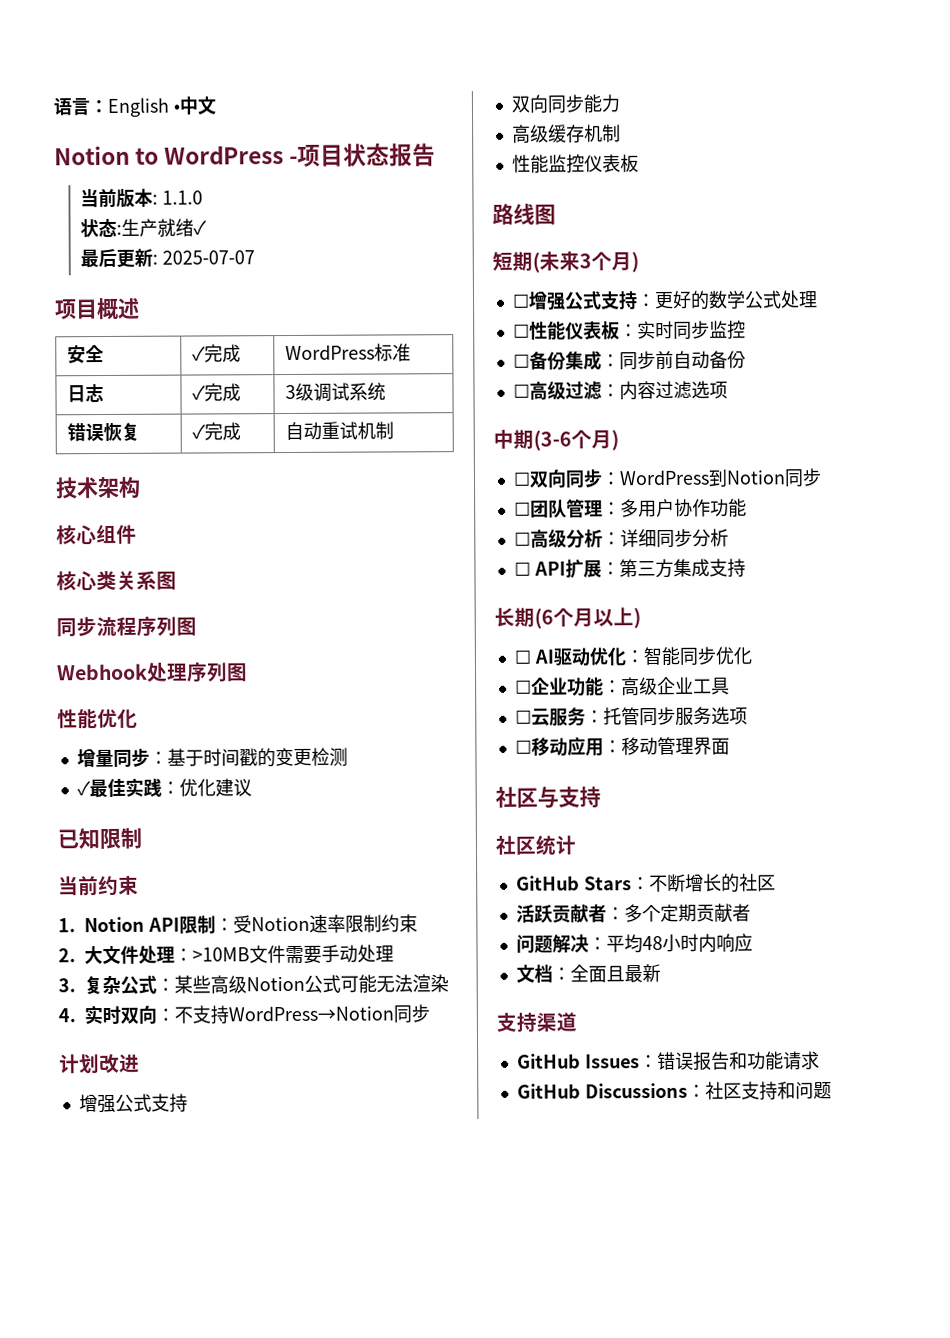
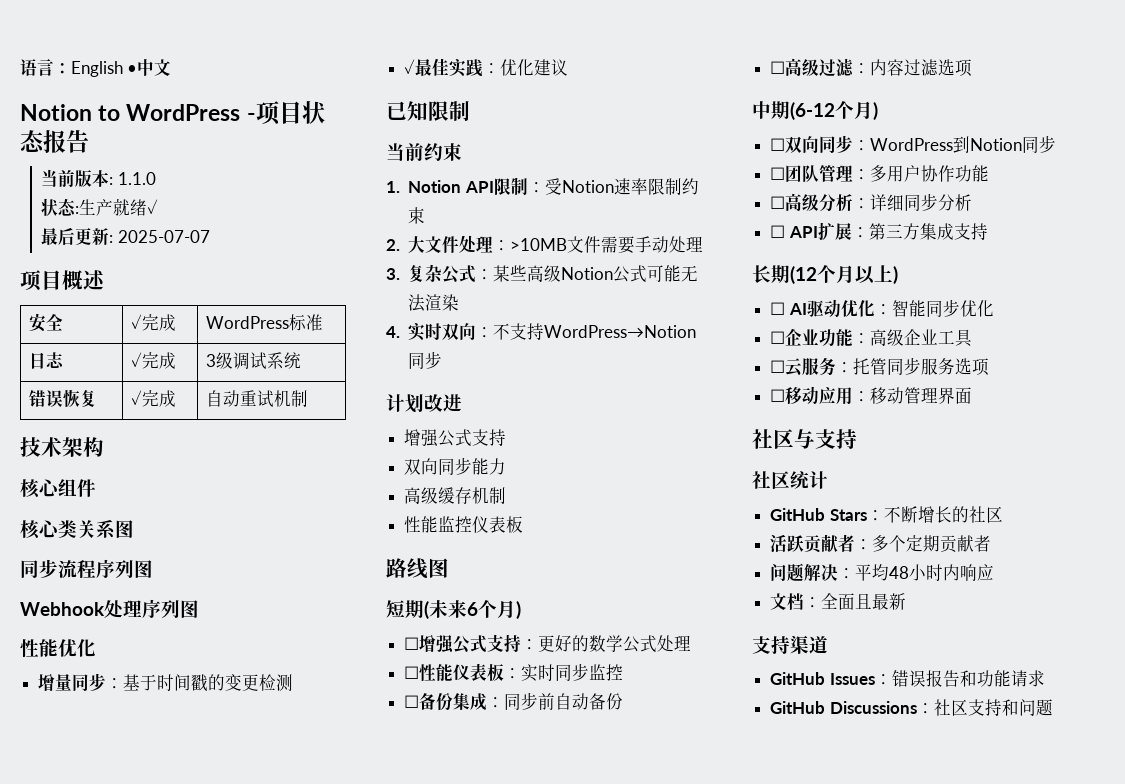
[579,253,592,269] 3 -> [467,602,478,616] 6
[533,429,572,451] (3-6 -> [790,102,835,120] (6-12
[534,607,554,629] (6 -> [790,266,817,284] (12

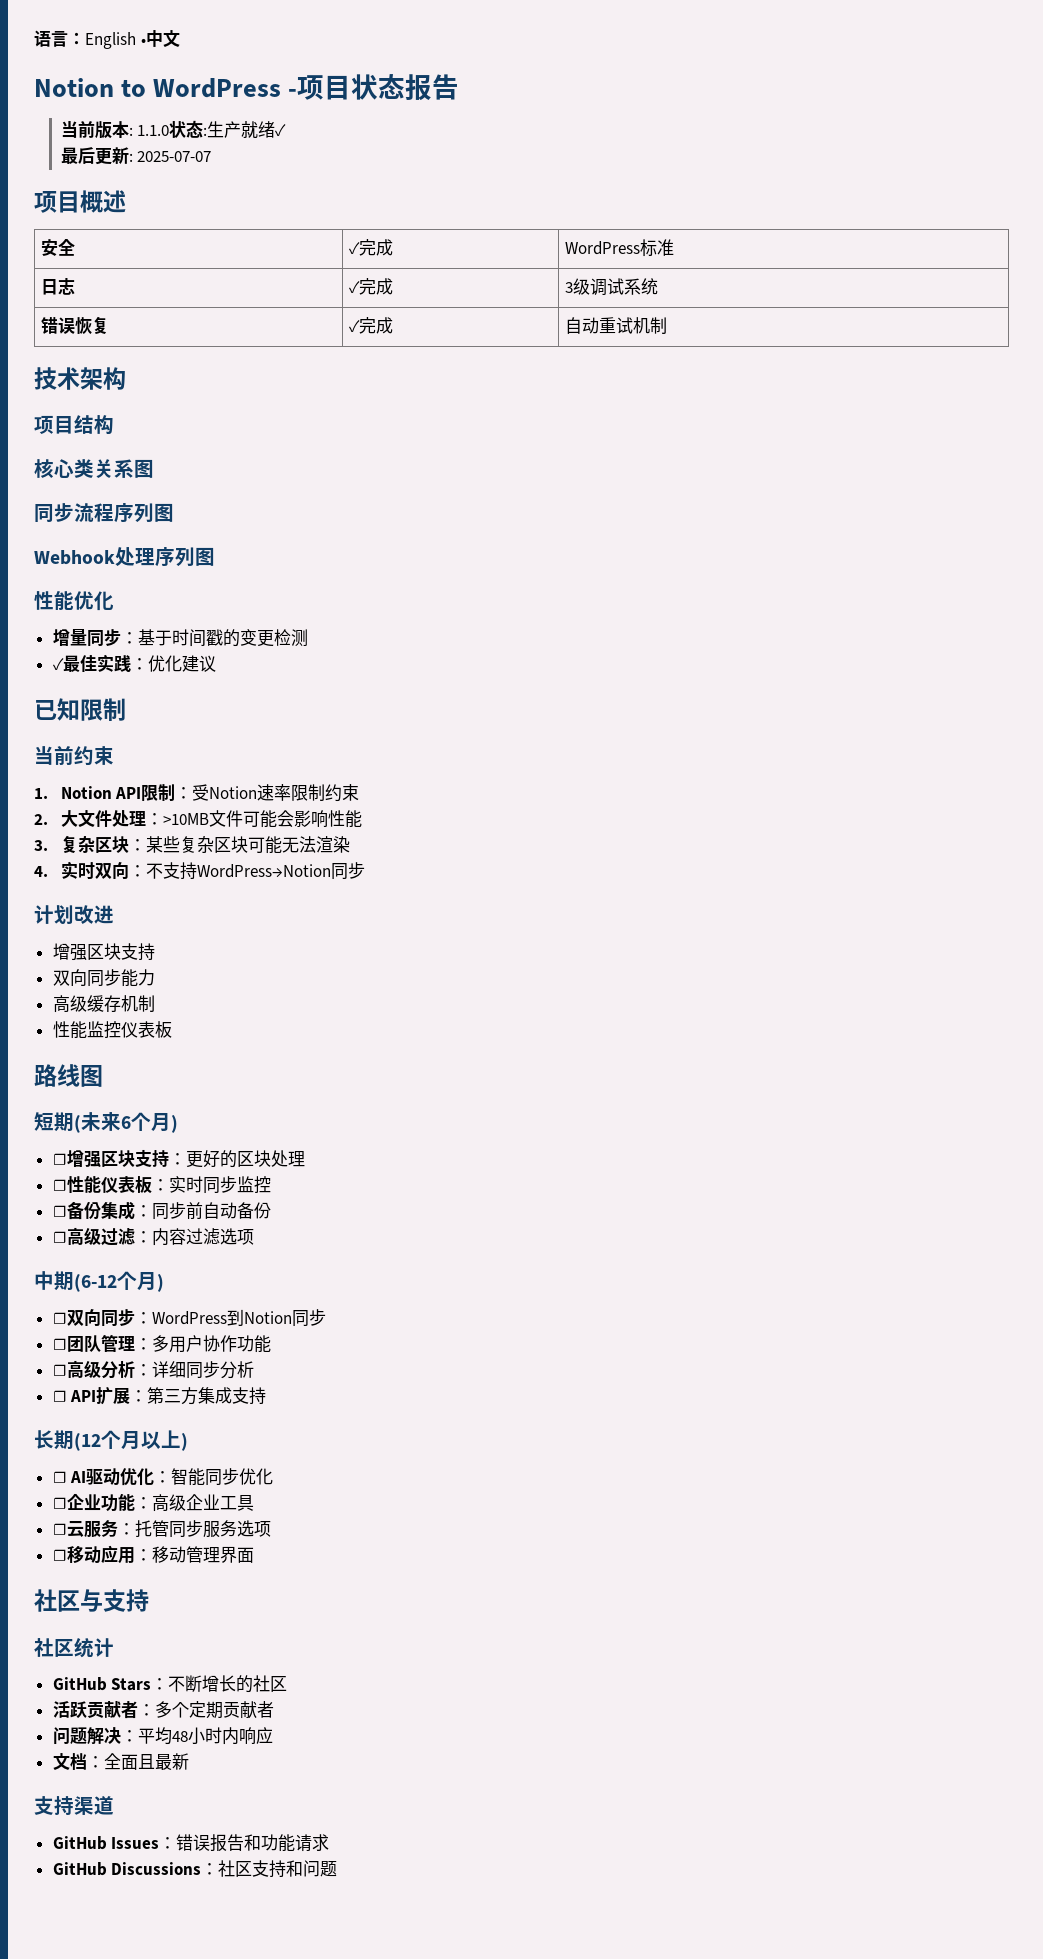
(156, 178) // -> (170, 130) none
[20,479,96,498] 核心组件 -> [34,415,114,435] 项目结构
[601,236,704,254] 需要手动处理 -> [242,810,362,828] 可能会影响性能
[442,265,648,284] 公式：某些高级Notion公式 -> [94,836,248,853] 区块：某些复杂区块
[438,429,473,447] 公式 -> [86,943,121,960] 区块
[453,635,488,654] 公式 -> [100,1150,135,1167] 区块
[589,635,658,653] 数学公式 -> [236,1150,271,1167] 区块

